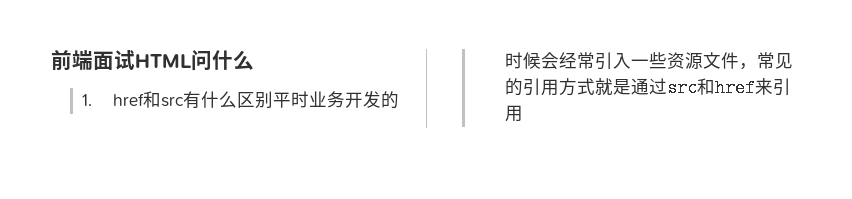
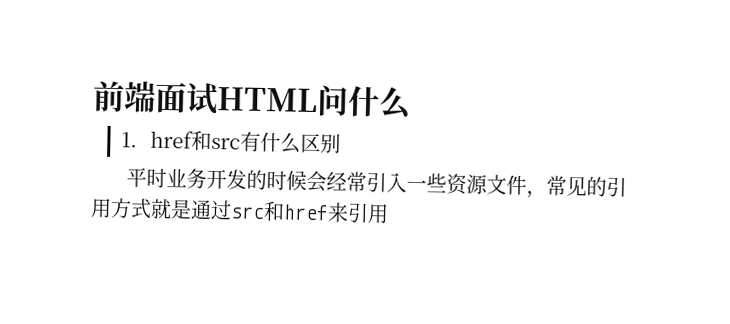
(274, 100) none -> (341, 143) //

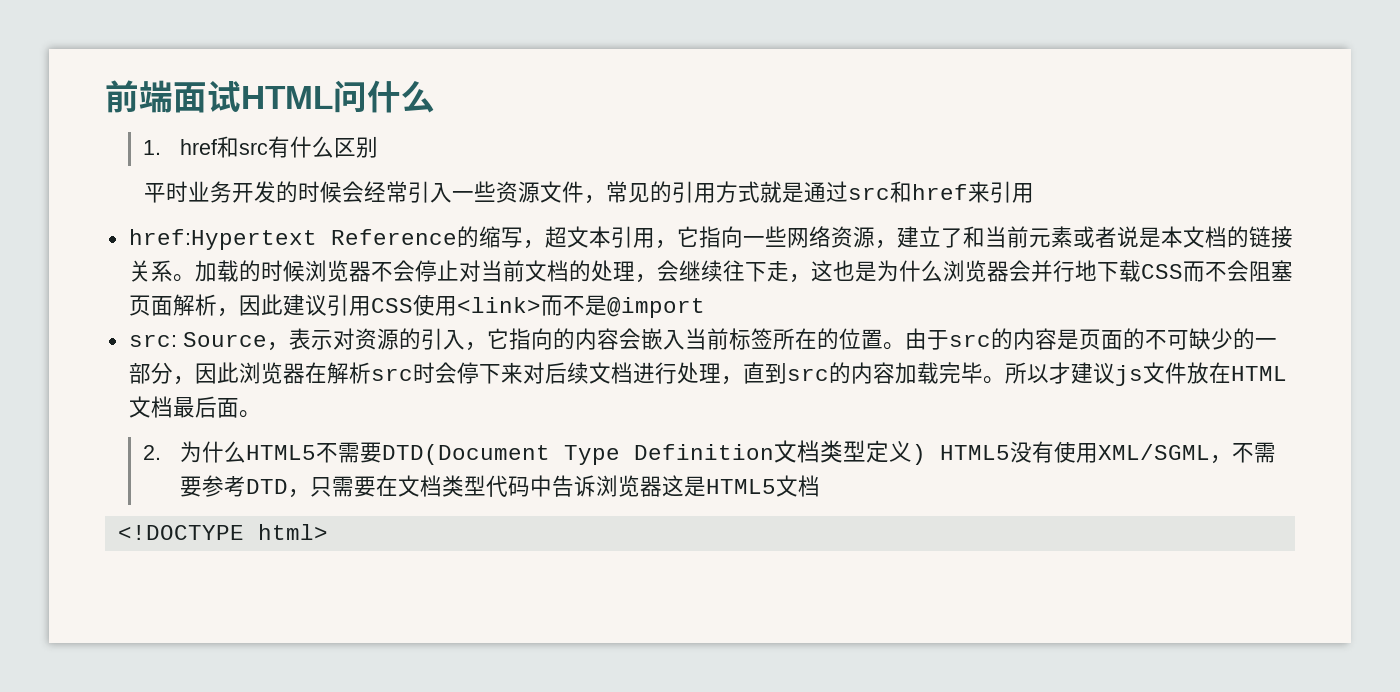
(389, 214) none -> [128,226,1293,250] [128,260,1293,283] [128,294,705,318] [128,328,1277,351] [128,362,1287,386] [128,396,261,418] [142,440,1277,465] [180,475,821,498] [117,524,328,540] // href:Hypertext Reference的缩写，超文本引用，它指向一些网络资源，建立了和当前元素或者说是本文档的链接关系。加载的时候浏览器不会停止对当前文档的处理，会继续往下走，这也是为什么浏览器会并行地下载CSS而不会阻塞页面解析，因此建议引用CSS使用<link>而不是@import // src: Source，表示对资源的引入，它指向的内容会嵌入当前标签所在的位置。由于src的内容是页面的不可缺少的一部分，因此浏览器在解析src时会停下来对后续文档进行处理，直到src的内容加载完毕。所以才建议js文件放在HTML文档最后面。 // 2.为什么HTML5不需要DTD(Document Type Definition文档类型定义) HTML5没有使用XML/SGML，不需要参考DTD，只需要在文档类型代码中告诉浏览器这是HTML5文档 // <!DOCTYPE html>

